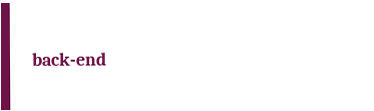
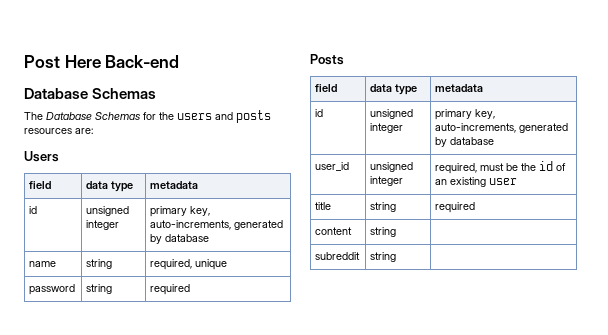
[31,52,107,66] back-end -> [24,55,180,68] [24,88,157,99] [24,110,271,123] [24,128,93,134] [24,151,59,162] [29,181,52,189] [86,181,133,192] [150,181,199,189] [29,206,38,214] [86,206,130,216] [86,220,120,230] [150,206,211,217] [150,220,284,230] [150,234,210,244] [29,261,57,267] [86,259,113,269] [150,259,228,270] [29,284,76,295] [86,284,113,294] [150,284,191,295] [310,54,344,65] [315,84,338,92] [370,84,417,95] [435,84,484,92] [315,109,324,117] [370,109,414,119] [370,123,404,133] [435,109,496,120] [435,123,569,133] [435,137,495,147] [315,162,350,171] [370,162,414,172] [370,176,404,186] [435,161,567,174] [435,177,518,187] [315,202,332,210] [370,202,397,212] [435,202,476,213] [315,227,353,235] [370,227,397,237] [315,252,361,260] [370,252,397,262] Post Here Back-end // Database Schemas // The Database Schemas for the users and posts resources are: // Users // field | data type | metadata // id | unsigned integer | primary key, auto-increments, generated by database // name | string | required, unique // password | string | required // Posts // field | data type | metadata // id | unsigned integer | primary key, auto-increments, generated by database // user_id | unsigned integer | required, must be the id of an existing user // title | string | required // content | string | // subreddit | string |

